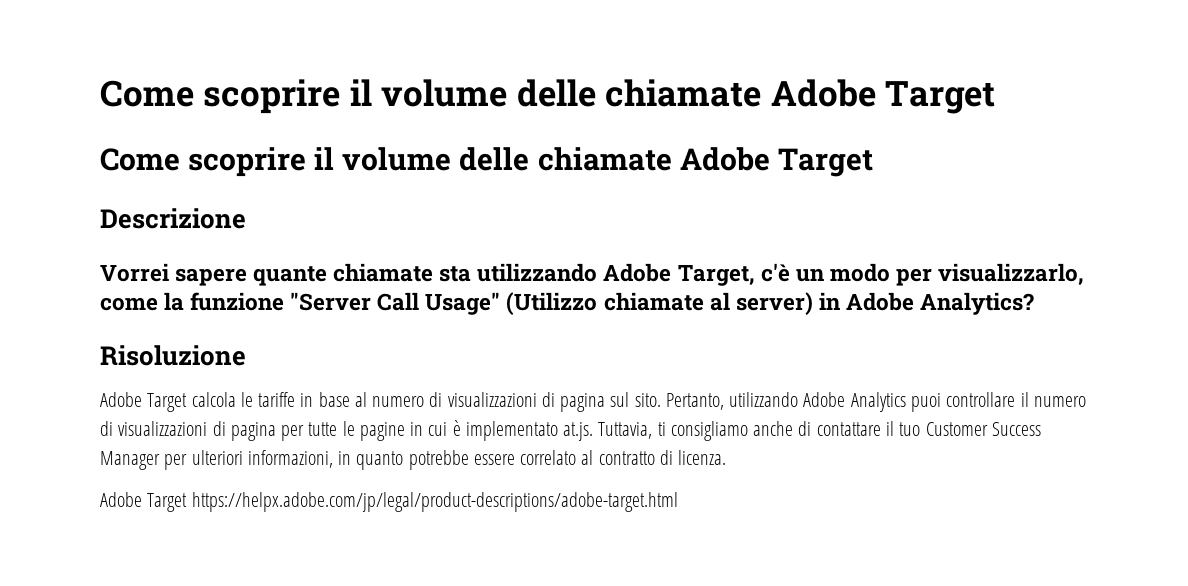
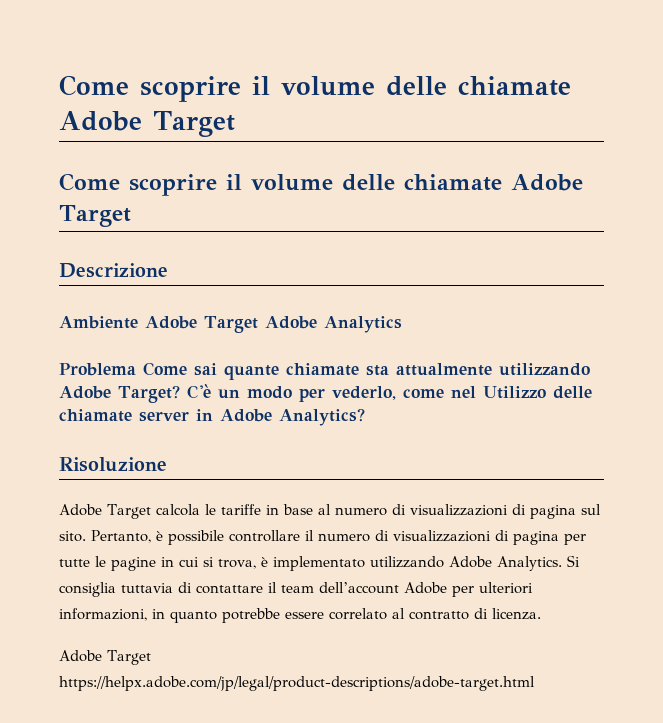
[100,263,248,286] Vorrei sapere -> [59,316,402,333] [59,362,217,376] Ambiente Adobe Target Adobe Analytics // Problema Come sai
[477,263,790,286] utilizzando Adobe Target, c'è -> [396,363,590,376] [59,384,211,403] attualmente utilizzando Adobe Target? C'è
[937,263,1084,285] [100,292,813,315] visualizzarlo, come la funzione "Server Call Usage" (Utilizzo chiamate al server) -> [331,386,592,400] [59,409,189,422] vederlo, come nel Utilizzo delle chiamate server
[729,392,942,412] utilizzando Adobe Analytics puoi -> [156,530,224,545] è possibile
[452,420,1041,441] [100,451,160,470] è implementato at.js. Tuttavia, ti consigliamo anche di contattare il tuo Customer Success Manager -> [203,555,580,571] [59,582,447,597] si trova, è implementato utilizzando Adobe Analytics. Si consiglia tuttavia di contattare il team dell’account Adobe

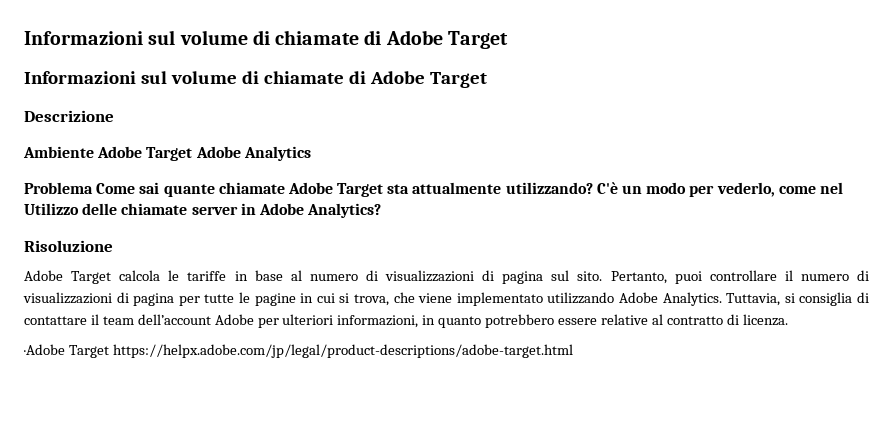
[59,75,571,102] [59,111,235,137] [59,173,502,196] Come scoprire il volume delle chiamate Adobe Target // Come scoprire il volume delle chiamate -> [24,30,508,49] [24,71,366,84] Informazioni sul volume di chiamate di Adobe Target // Informazioni sul volume di chiamate di
[366,363,590,376] [59,385,180,403] sta attualmente utilizzando Adobe Target? -> [287,182,593,197] Adobe Target sta attualmente utilizzando?
[156,530,224,545] è possibile -> [674,271,702,284] puoi
[261,557,268,567] è -> [393,292,453,303] che viene
[567,555,580,567] [59,582,173,597] Si consiglia tuttavia -> [726,292,853,306] Tuttavia, si consiglia
[222,608,387,623] potrebbe essere correlato -> [485,314,648,328] potrebbero essere relative
[59,650,102,662] Adobe -> [24,344,65,355] ·Adobe

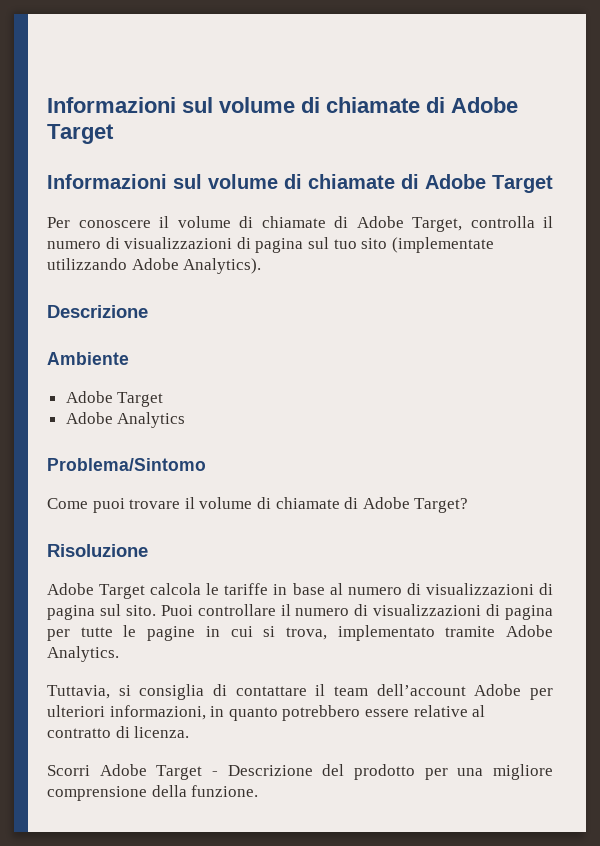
(487, 80) none -> [47,216,553,232] [47,237,494,253] [47,258,262,274] // Per conoscere il volume di chiamate di Adobe Target, controlla il numero di visualizzazioni di pagina sul tuo sito (implementate utilizzando Adobe Analytics).
[97,146,193,161] Adobe Target -> [65,391,164,407] // Adobe Target //
[24,182,843,197] [24,203,382,218] Problema Come sai quante chiamate Adobe Target sta attualmente utilizzando? C'è un modo per vederlo, come nel Utilizzo delle chiamate server in Adobe Analytics? -> [47,458,206,471] [47,497,469,513] Problema/Sintomo // Come puoi trovare il volume di chiamate di Adobe Target?
[610,271,702,284] Pertanto, puoi -> [160,605,193,616] Puoi
[393,292,615,306] che viene implementato utilizzando -> [337,625,496,641] implementato tramite
(722, 299) none -> (119, 654) //
[24,344,573,358] ·Adobe Target https://helpx.adobe.com/jp/legal/product-descriptions/adobe-target.html -> [47,764,553,780] [47,785,259,801] Scorri Adobe Target - Descrizione del prodotto per una migliore comprensione della funzione.

